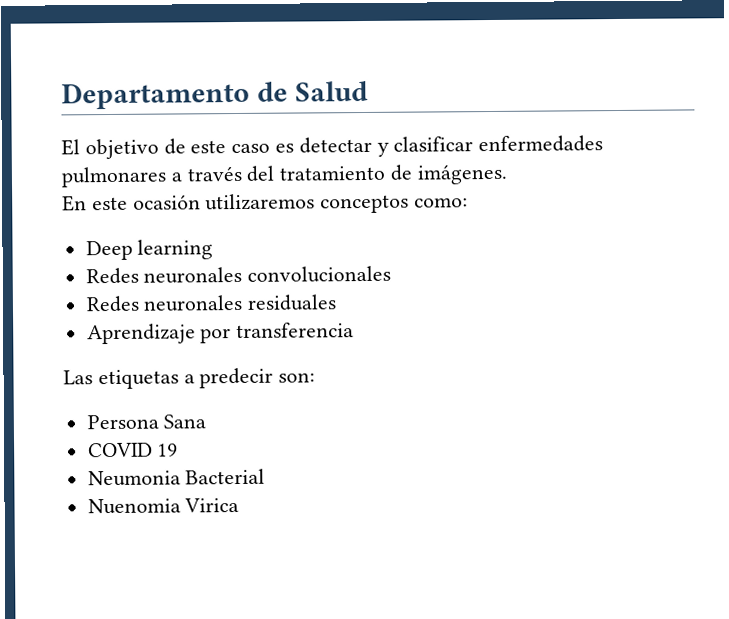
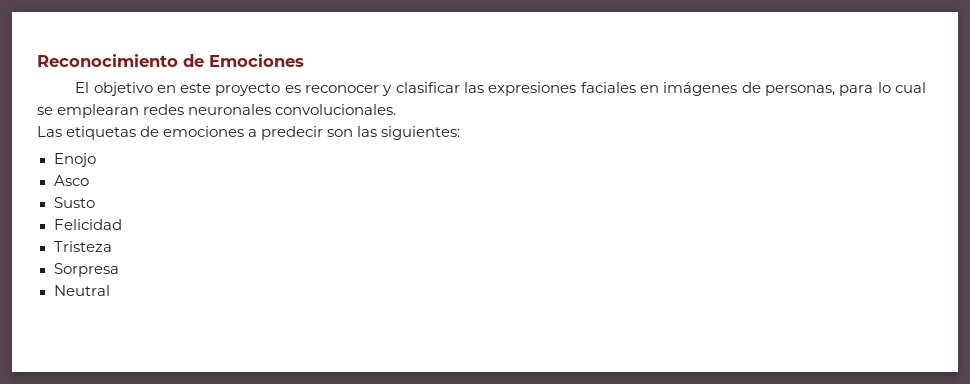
[61,80,368,110] Departamento de Salud -> [37,54,304,67] Reconocimiento de Emociones
[163,135,604,157] [61,163,508,188] [62,193,469,214] [85,239,214,261] [85,265,392,285] [85,294,338,313] [86,322,355,345] [63,367,316,390] [86,414,207,430] [87,442,179,458] [87,468,266,487] [87,497,240,515] de este caso es detectar y clasificar enfermedades pulmonares a través del tratamiento de imágenes. // En este ocasión utilizaremos conceptos como: // Deep learning // Redes neuronales convolucionales // Redes neuronales residuales // Aprendizaje por transferencia // Las etiquetas a predecir son: // Persona Sana // COVID 19 // Neumonia Bacterial // Nuenomia Virica -> [156,82,926,96] [37,104,397,118] [37,126,461,140] [53,153,96,167] [53,175,89,186] [53,197,95,208] [53,219,122,230] [53,241,112,252] [53,263,119,277] [53,285,110,296] en este proyecto es reconocer y clasificar las expresiones faciales en imágenes de personas, para lo cual se emplearan redes neuronales convolucionales. // Las etiquetas de emociones a predecir son las siguientes: // Enojo // Asco // Susto // Felicidad // Tristeza // Sorpresa // Neutral

